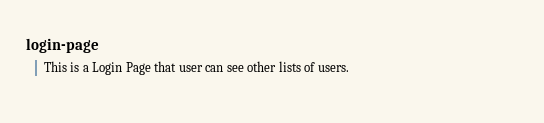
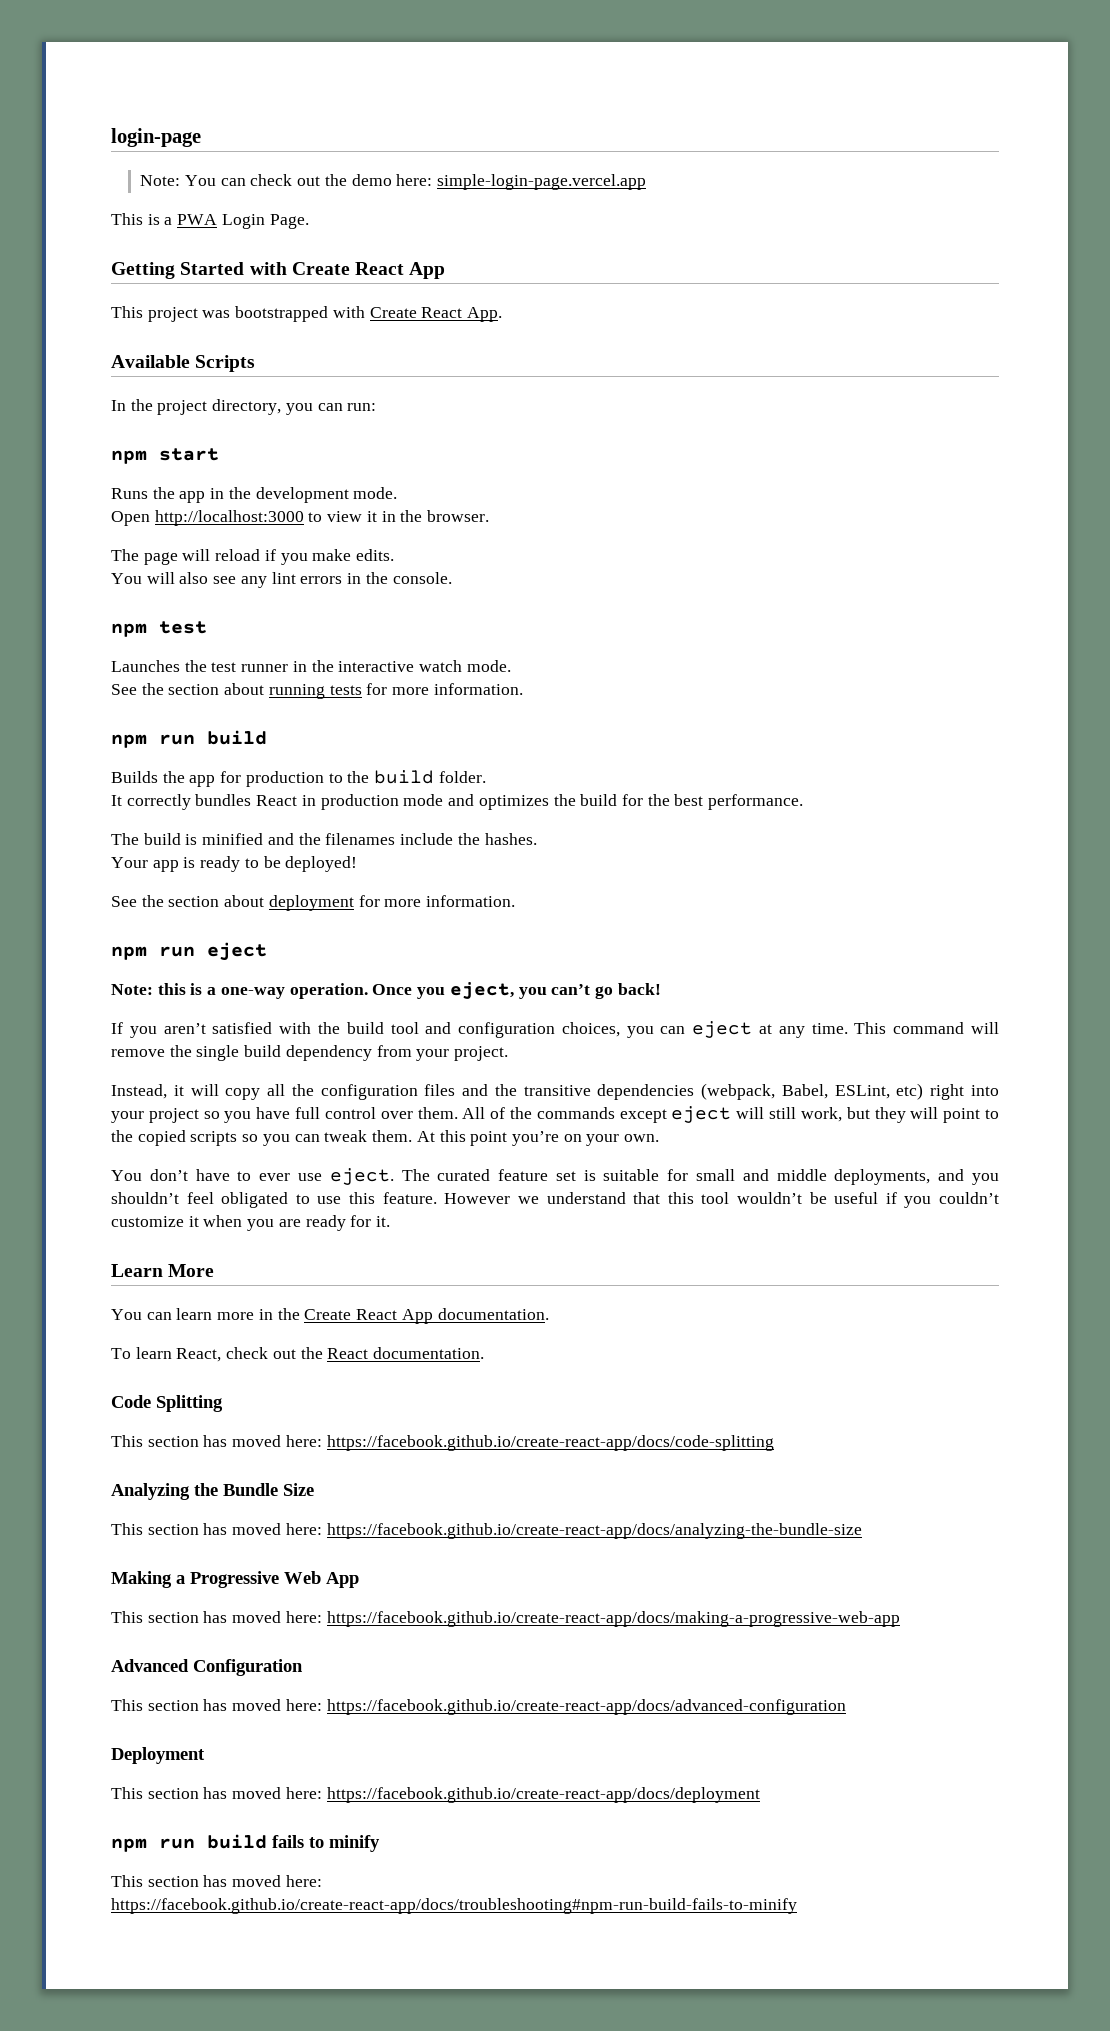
[43,61,349,75] This is a Login Page that user can see other lists of users. -> [140,174,647,190] [111,213,309,229] [111,262,446,279] [111,306,503,322] [111,355,256,372] [111,399,377,415] [111,448,219,464] [111,487,398,503] [111,510,490,526] [111,549,395,565] [111,572,452,588] [111,621,207,637] [111,660,511,672] [111,683,523,699] [111,730,267,748] [111,770,486,787] [111,794,804,810] [111,833,537,845] [111,856,358,872] [111,895,516,911] [111,942,267,961] [111,982,661,999] [111,1021,999,1038] [111,1045,509,1061] [111,1083,999,1100] [111,1106,1000,1123] [111,1130,660,1146] [111,1168,999,1185] [111,1192,999,1208] [111,1215,391,1231] [111,1264,215,1277] [111,1308,549,1324] [111,1347,485,1362] [111,1395,223,1412] [111,1435,774,1451] [111,1483,314,1500] [111,1523,862,1539] [111,1571,359,1588] [111,1611,900,1627] [111,1659,303,1676] [111,1699,846,1715] [111,1747,205,1764] [111,1787,760,1803] [111,1834,380,1852] [111,1875,322,1887] [111,1898,797,1914] Note: You can check out the demo here: simple-login-page.vercel.app // This is a PWA Login Page. // Getting Started with Create React App // This project was bootstrapped with Create React App. // Available Scripts // In the project directory, you can run: // npm start // Runs the app in the development mode. // Open http://localhost:3000 to view it in the browser. // The page will reload if you make edits. // You will also see any lint errors in the console. // npm test // Launches the test runner in the interactive watch mode. // See the section about running tests for more information. // npm run build // Builds the app for production to the build folder. // It correctly bundles React in production mode and optimizes the build for the best performance. // The build is minified and the filenames include the hashes. // Your app is ready to be deployed! // See the section about deployment for more information. // npm run eject // Note: this is a one-way operation. Once you eject, you can’t go back! // If you aren’t satisfied with the build tool and configuration choices, you can eject at any time. This command will remove the single build dependency from your project. // Instead, it will copy all the configuration files and the transitive dependencies (webpack, Babel, ESLint, etc) right into your project so you have full control over them. All of the commands except eject will still work, but they will point to the copied scripts so you can tweak them. At this point you’re on your own. // You don’t have to ever use eject. The curated feature set is suitable for small and middle deployments, and you shouldn’t feel obligated to use this feature. However we understand that this tool wouldn’t be useful if you couldn’t customize it when you are ready for it. // Learn More // You can learn more in the Create React App documentation. // To learn React, check out the React documentation. // Code Splitting // This section has moved here: https://facebook.github.io/create-react-app/docs/code-splitting // Analyzing the Bundle Size // This section has moved here: https://facebook.github.io/create-react-app/docs/analyzing-the-bundle-size // Making a Progressive Web App // This section has moved here: https://facebook.github.io/create-react-app/docs/making-a-progressive-web-app // Advanced Configuration // This section has moved here: https://facebook.github.io/create-react-app/docs/advanced-configuration // Deployment // This section has moved here: https://facebook.github.io/create-react-app/docs/deployment // npm run build fails to minify // This section has moved here: https://facebook.github.io/create-react-app/docs/troubleshooting#npm-run-build-fails-to-minify

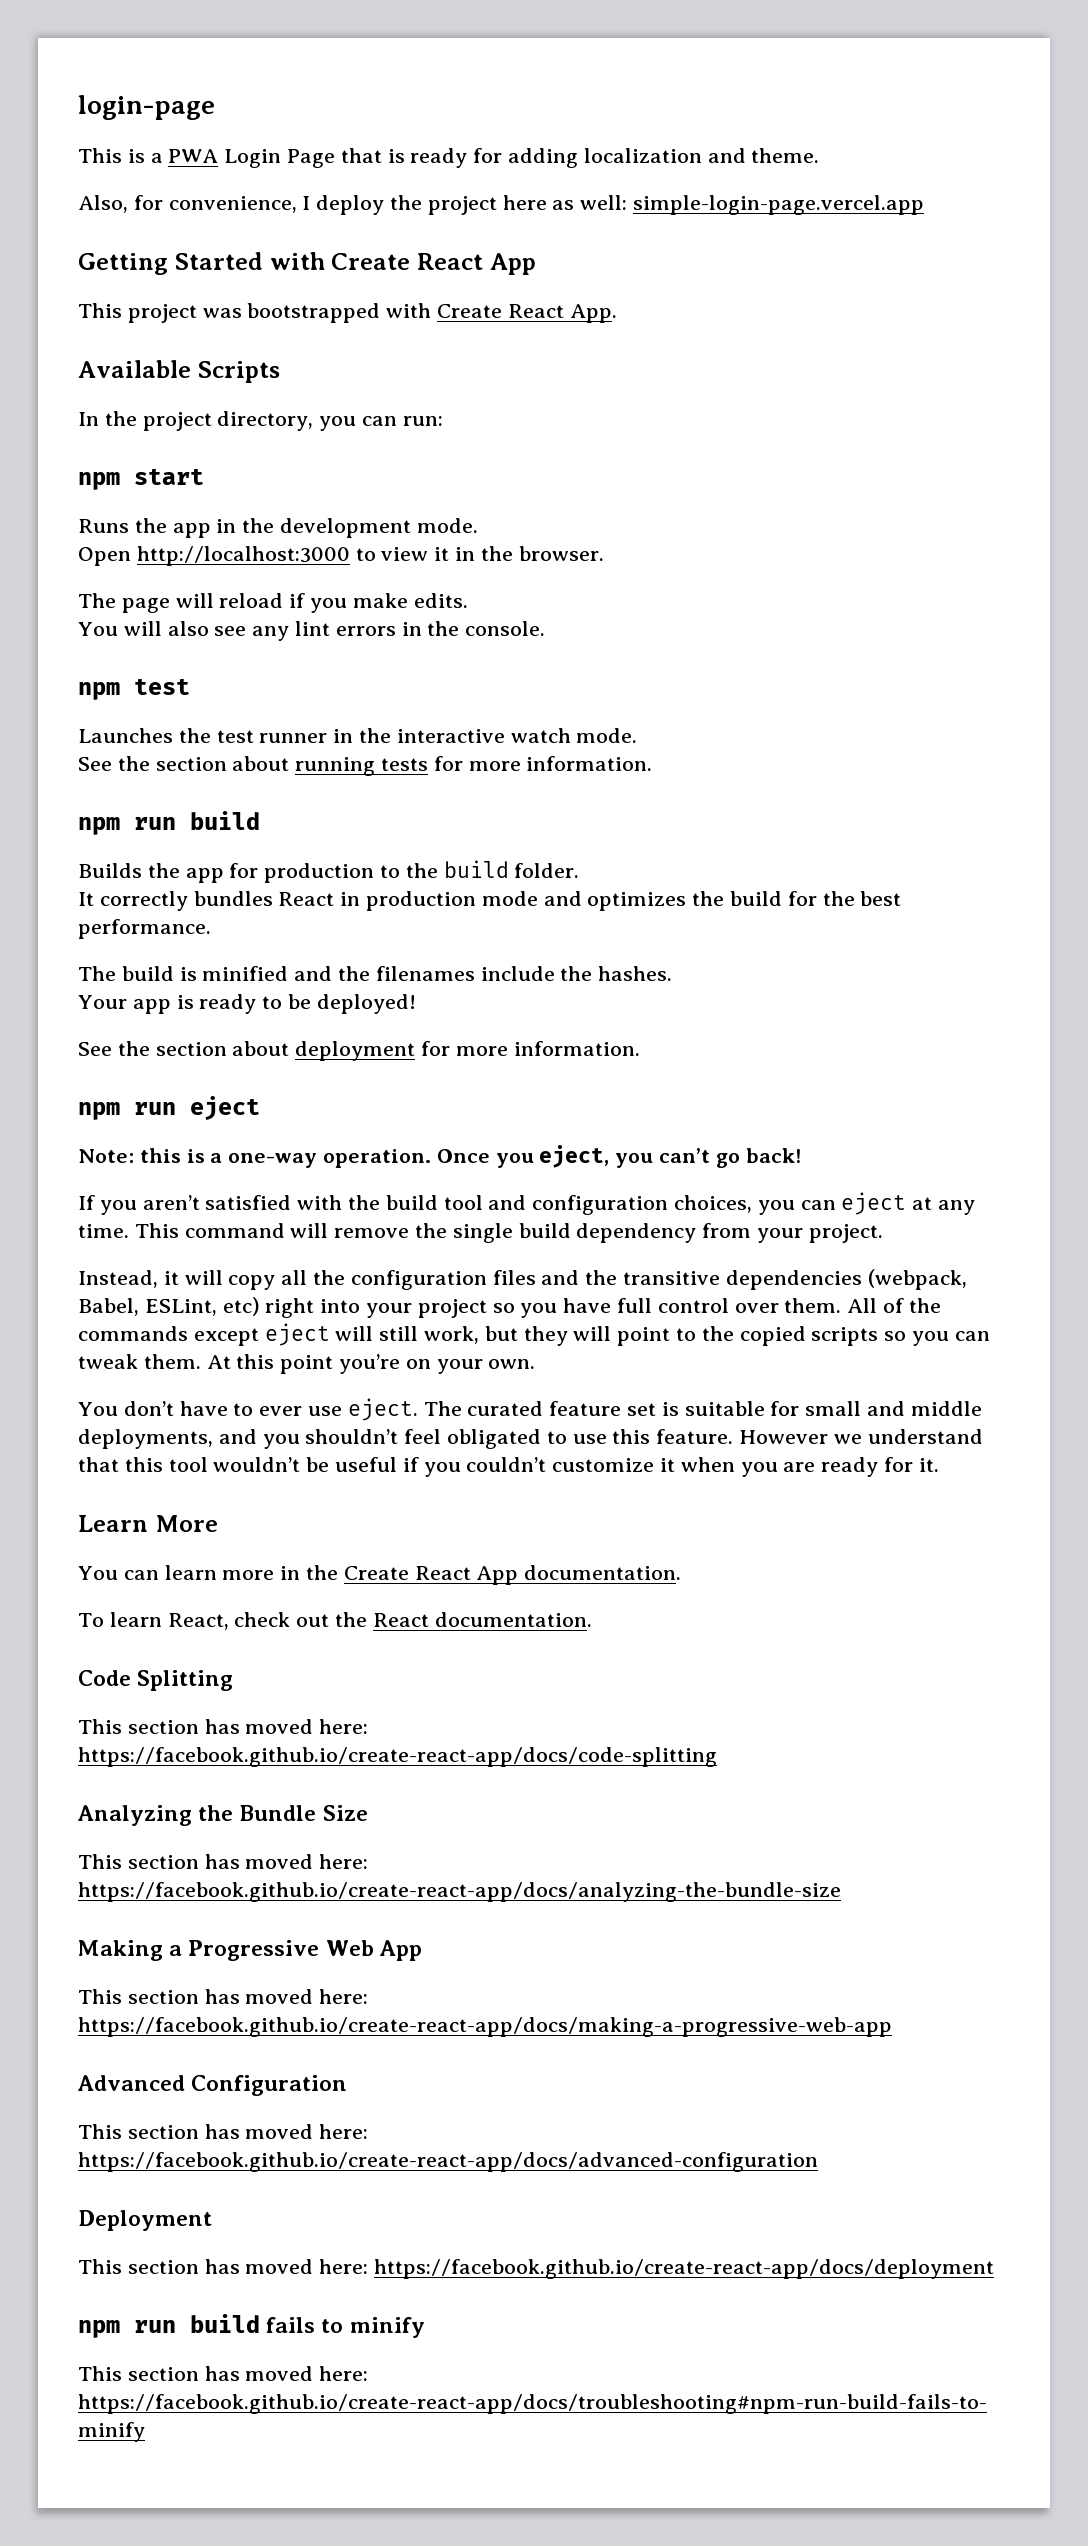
[140,174,647,190] // Note: You can check out the demo here: simple-login-page.vercel.app -> (215, 107) none
[269,214,309,229] Page. -> [287,148,820,168] [78,195,925,215] Page that is ready for adding localization and theme. // Also, for convenience, I deploy the project here as well: simple-login-page.vercel.app

